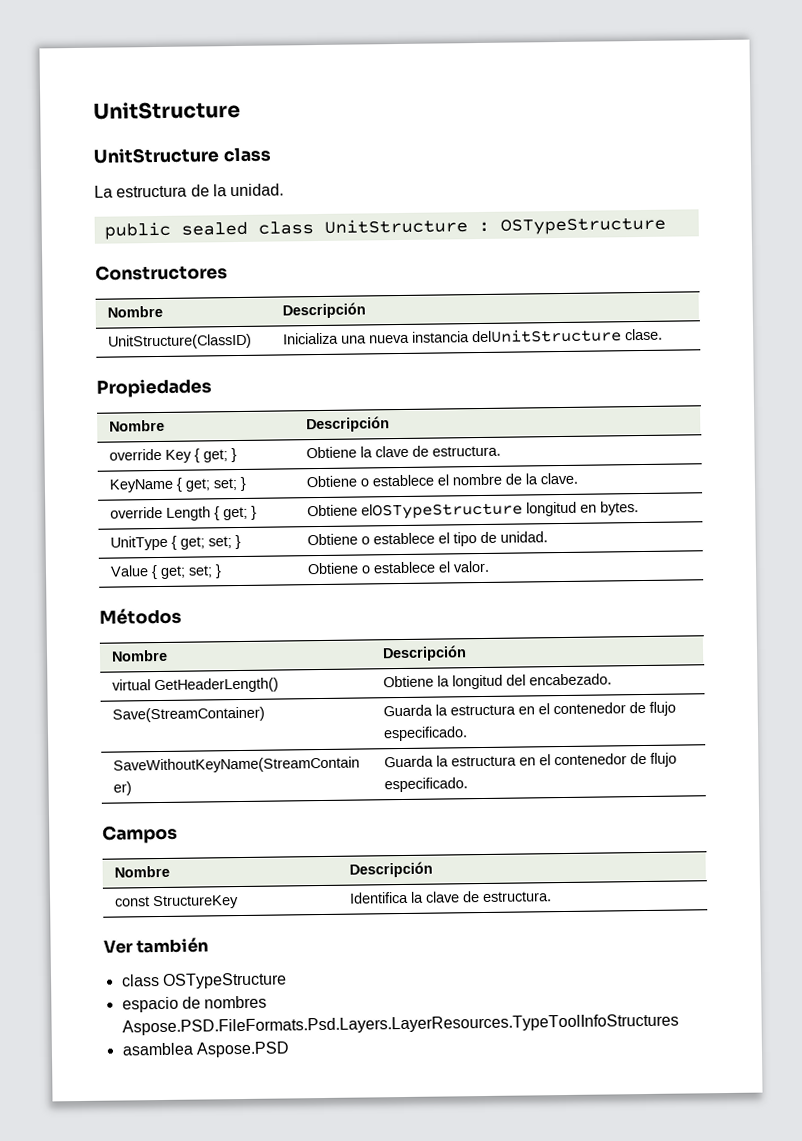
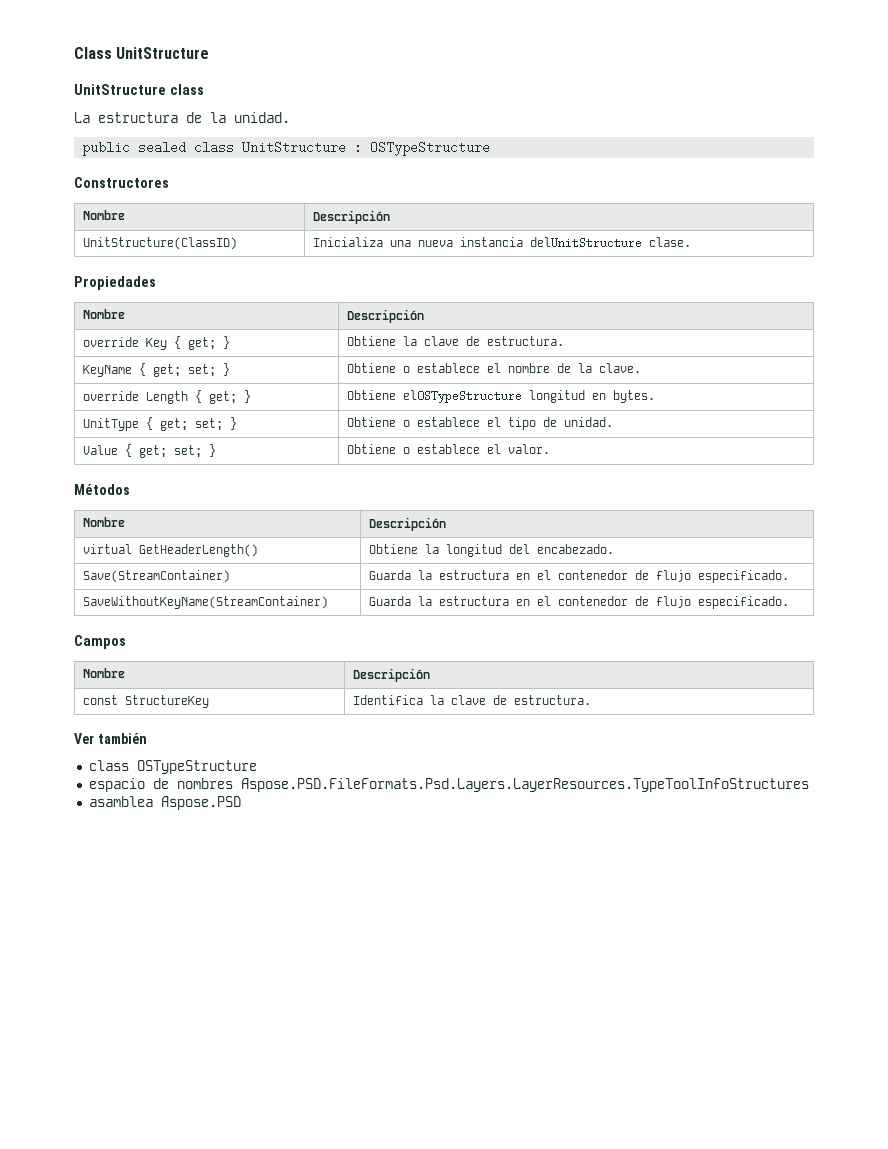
(93, 110) none -> [74,47,112,59] Class

